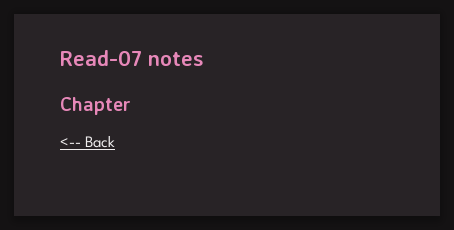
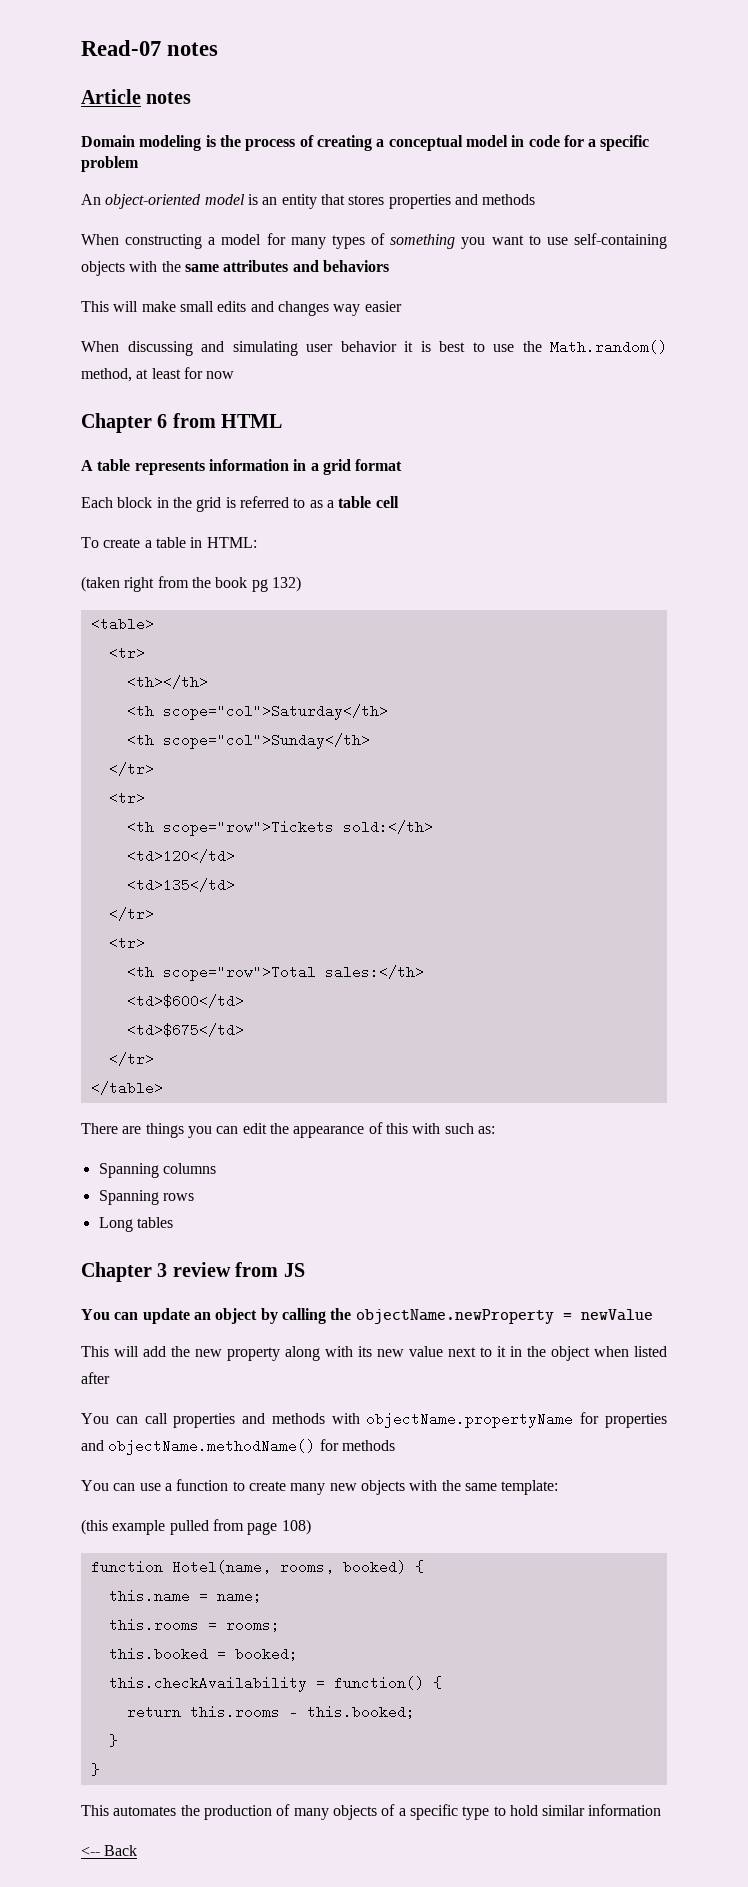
[60,97,131,115] Chapter -> [81,89,192,104] [81,135,650,151] [81,156,139,172] [81,194,536,209] [81,233,667,249] [81,260,389,276] [81,301,402,316] [81,340,667,356] [81,367,235,382] [81,413,283,433] [81,459,403,475] [81,496,399,512] [81,537,257,548] [81,576,301,592] [90,617,154,631] [108,646,145,660] [126,675,208,689] [126,704,388,720] [126,733,370,749] [108,762,154,776] [108,791,145,805] [126,820,433,836] [126,849,235,863] [126,878,235,892] [108,907,154,921] [108,936,145,950] [126,965,424,981] [126,994,244,1008] [126,1023,244,1037] [108,1052,154,1066] [90,1081,163,1095] [81,1122,495,1138] [98,1163,216,1178] [98,1190,194,1205] [98,1217,173,1232] [81,1262,305,1282] [81,1308,653,1324] [81,1346,667,1361] [81,1372,110,1384] [81,1412,667,1428] [81,1439,395,1455] [81,1479,559,1495] [81,1519,311,1535] [90,1560,424,1574] [108,1589,262,1603] [108,1618,280,1632] [108,1647,298,1661] [108,1676,442,1692] [126,1705,415,1719] [108,1734,118,1747] [90,1763,100,1776] [81,1804,662,1820] Article notes // Domain modeling is the process of creating a conceptual model in code for a specific problem // An object-oriented model is an entity that stores properties and methods // When constructing a model for many types of something you want to use self-containing objects with the same attributes and behaviors // This will make small edits and changes way easier // When discussing and simulating user behavior it is best to use the Math.random() method, at least for now // Chapter 6 from HTML // A table represents information in a grid format // Each block in the grid is referred to as a table cell // To create a table in HTML: // (taken right from the book pg 132) // <table> // <tr> // <th></th> // <th scope="col">Saturday</th> // <th scope="col">Sunday</th> // </tr> // <tr> // <th scope="row">Tickets sold:</th> // <td>120</td> // <td>135</td> // </tr> // <tr> // <th scope="row">Total sales:</th> // <td>$600</td> // <td>$675</td> // </tr> // </table> // There are things you can edit the appearance of this with such as: // Spanning columns // Spanning rows // Long tables // Chapter 3 review from JS // You can update an object by calling the objectName.newProperty = newValue // This will add the new property along with its new value next to it in the object when listed after // You can call properties and methods with objectName.propertyName for properties and objectName.methodName() for methods // You can use a function to create many new objects with the same template: // (this example pulled from page 108) // function Hotel(name, rooms, booked) { // this.name = name; // this.rooms = rooms; // this.booked = booked; // this.checkAvailability = function() { // return this.rooms - this.booked; // } // } // This automates the production of many objects of a specific type to hold similar information

